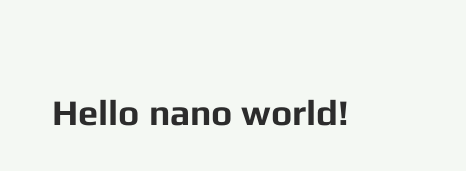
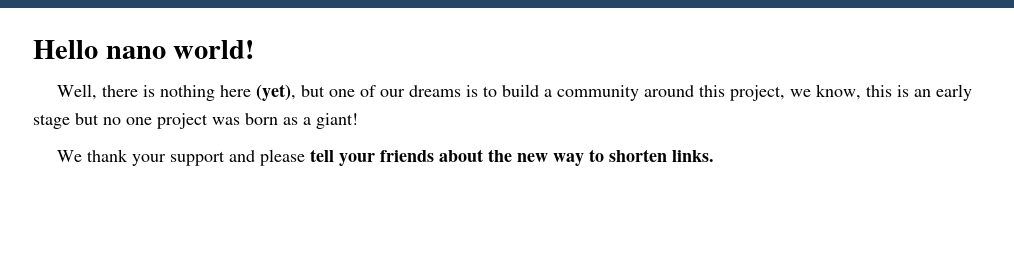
(350, 112) none -> [56,84,972,101] [33,113,358,129] [56,149,714,166] // Well, there is nothing here (yet), but one of our dreams is to build a community around this project, we know, this is an early stage but no one project was born as a giant! // We thank your support and please tell your friends about the new way to shorten links.

